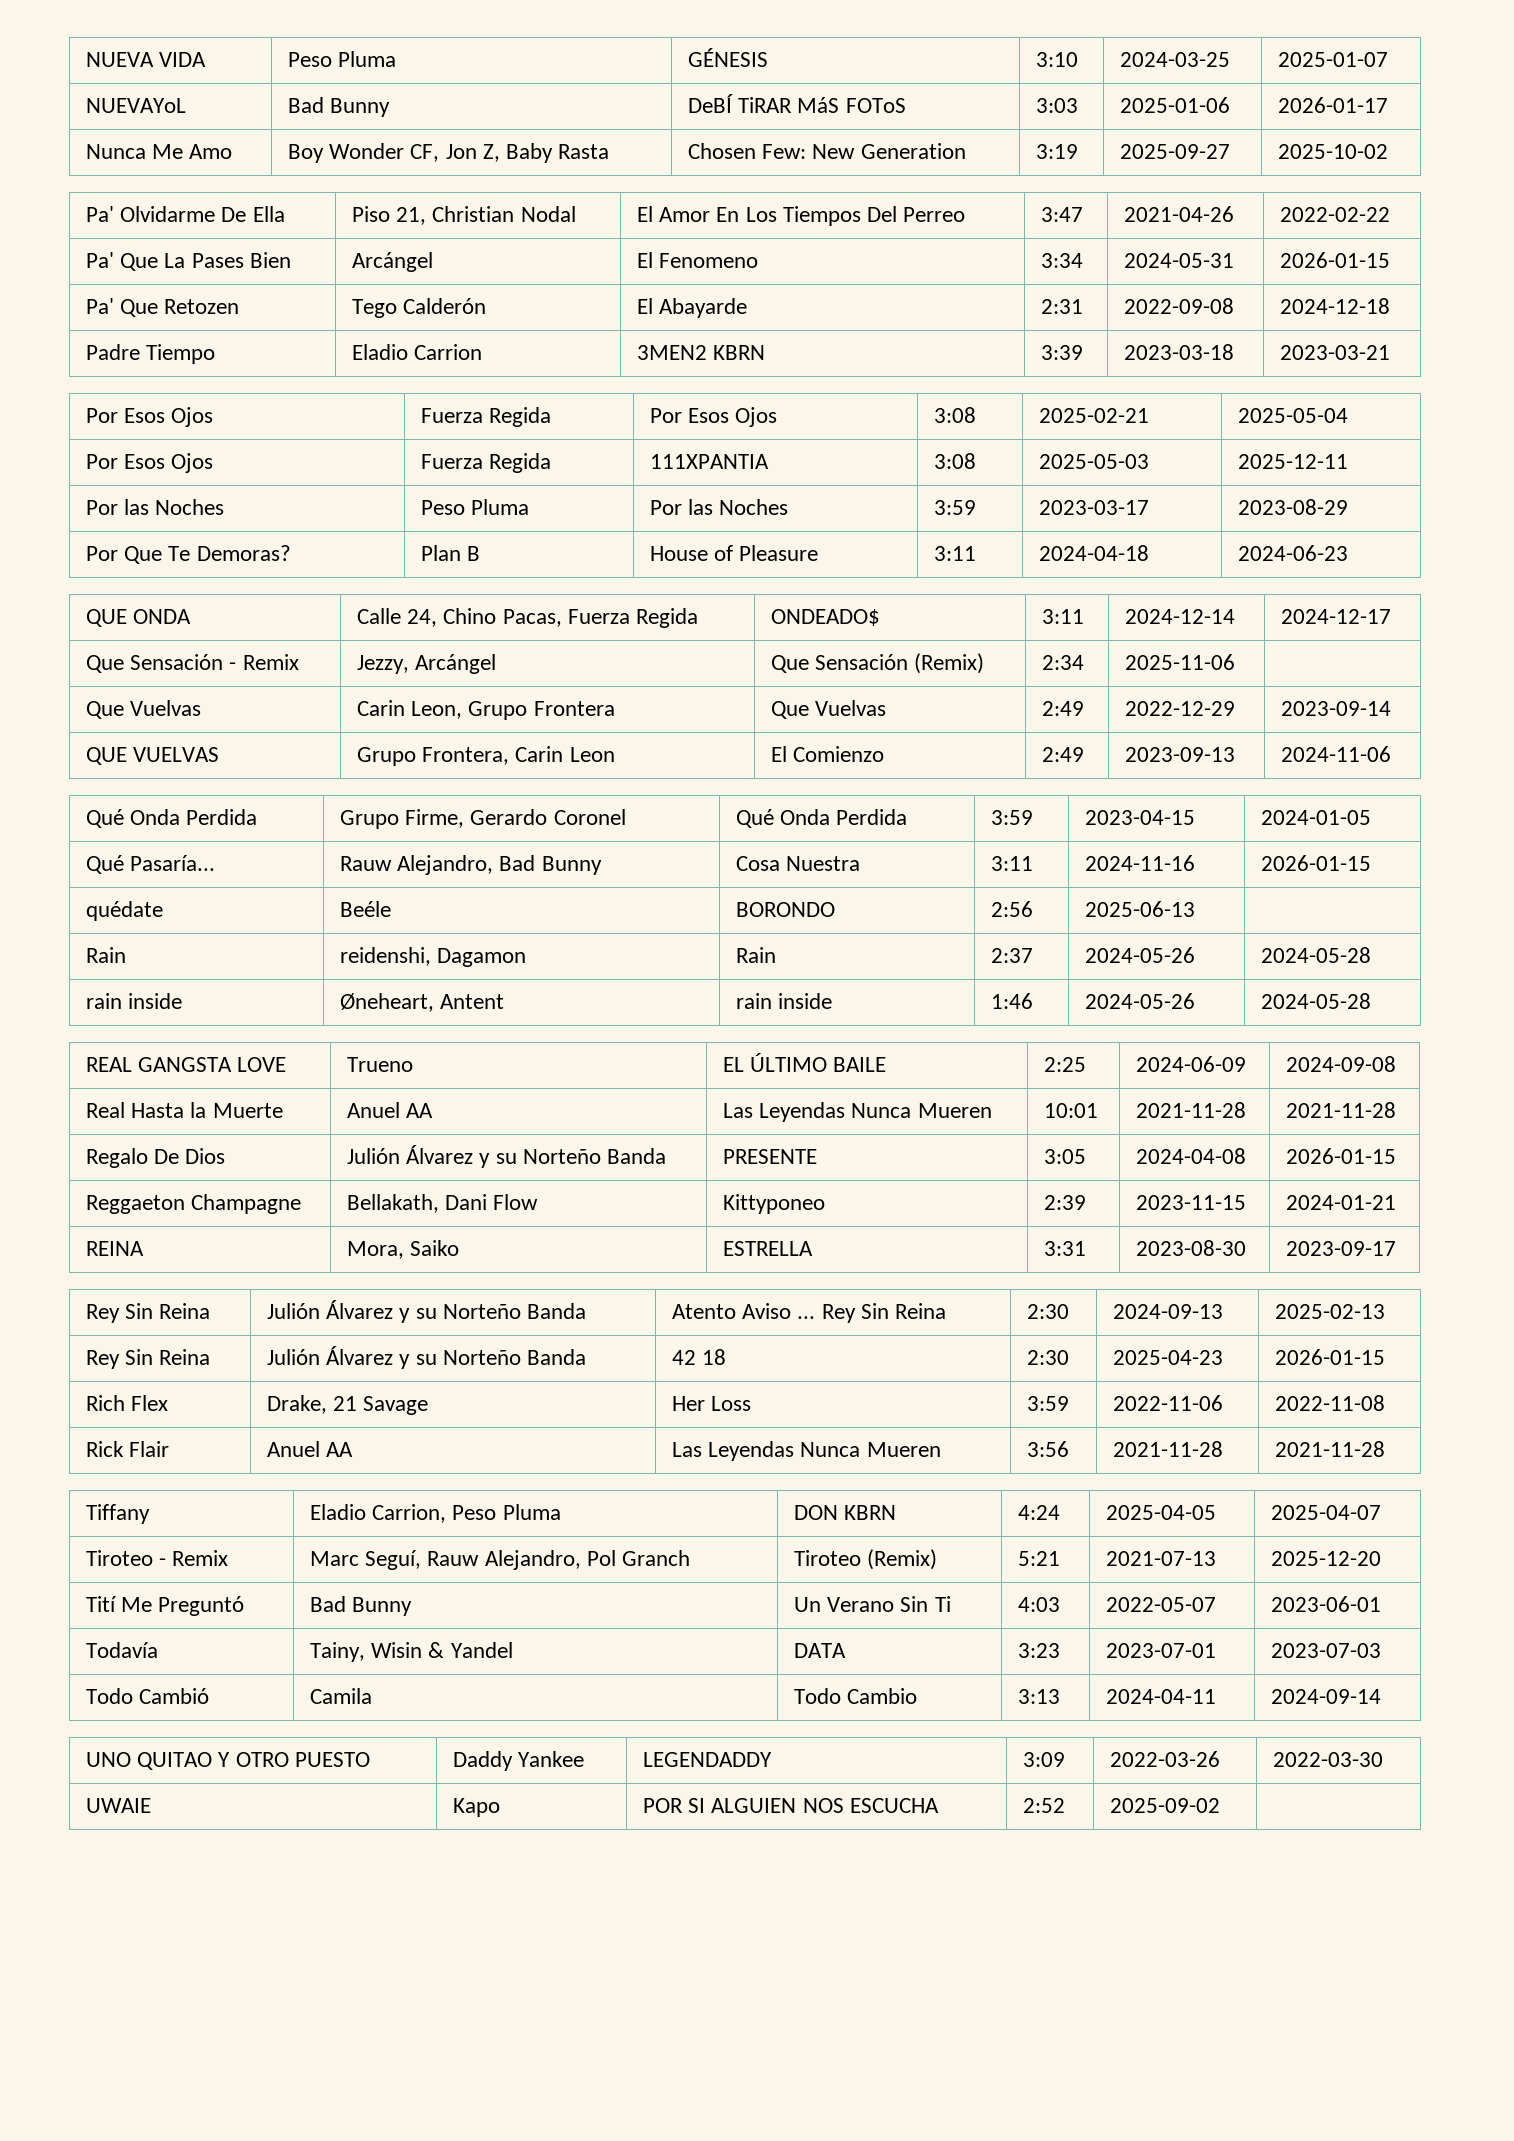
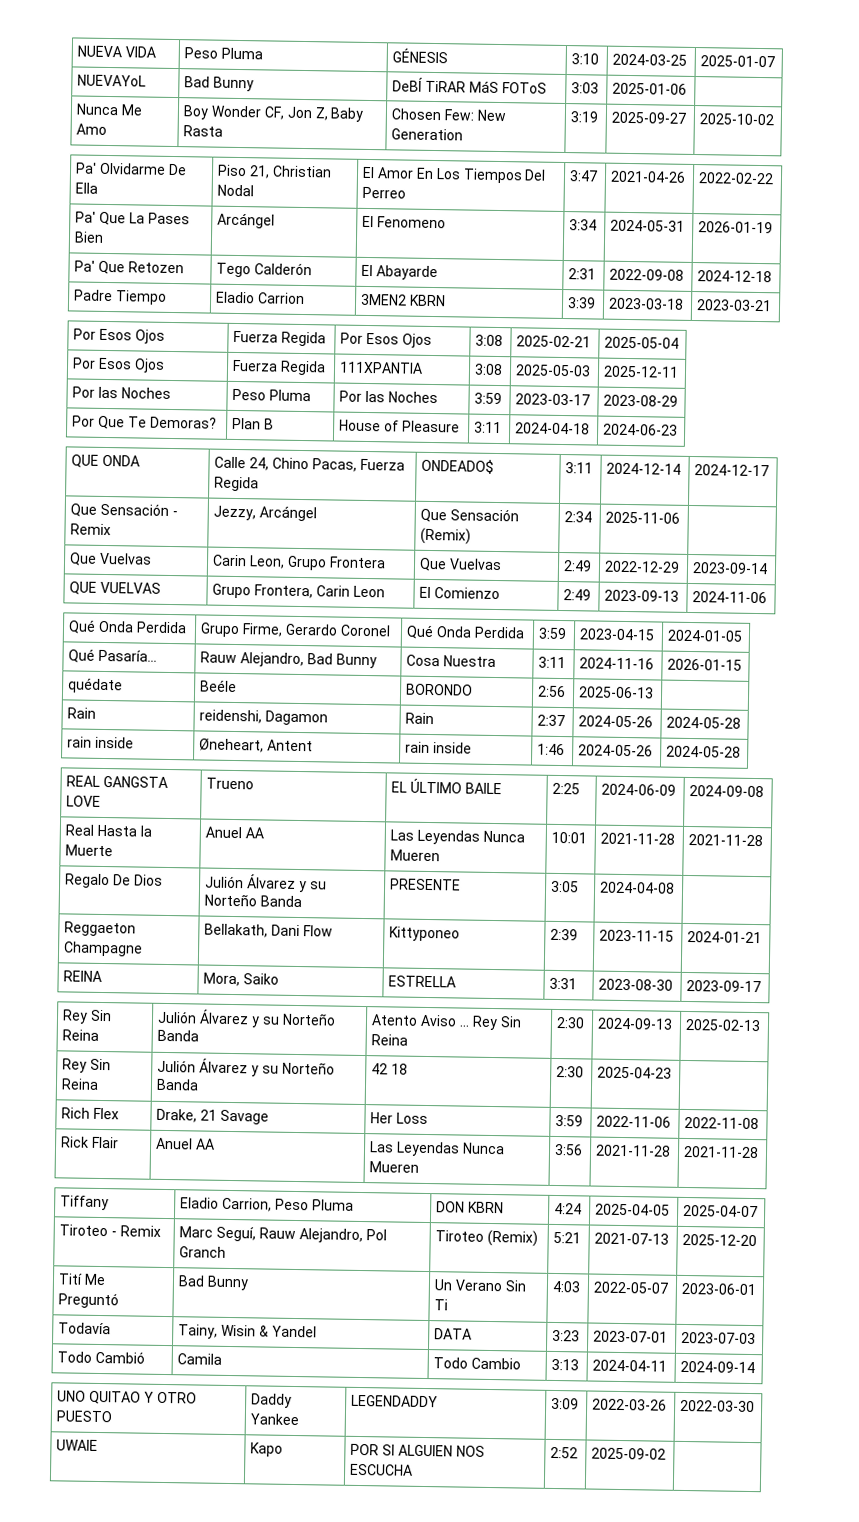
[1278,97,1389,113] 2026-01-17 -> (688, 88) none
[1280,252,1391,268] 2026-01-15 -> [698,221,774,234] 2026-01-19
[1286,1148,1397,1164] 2026-01-15 -> (676, 887) none
[1275,1349,1386,1365] 2026-01-15 -> (673, 1072) none

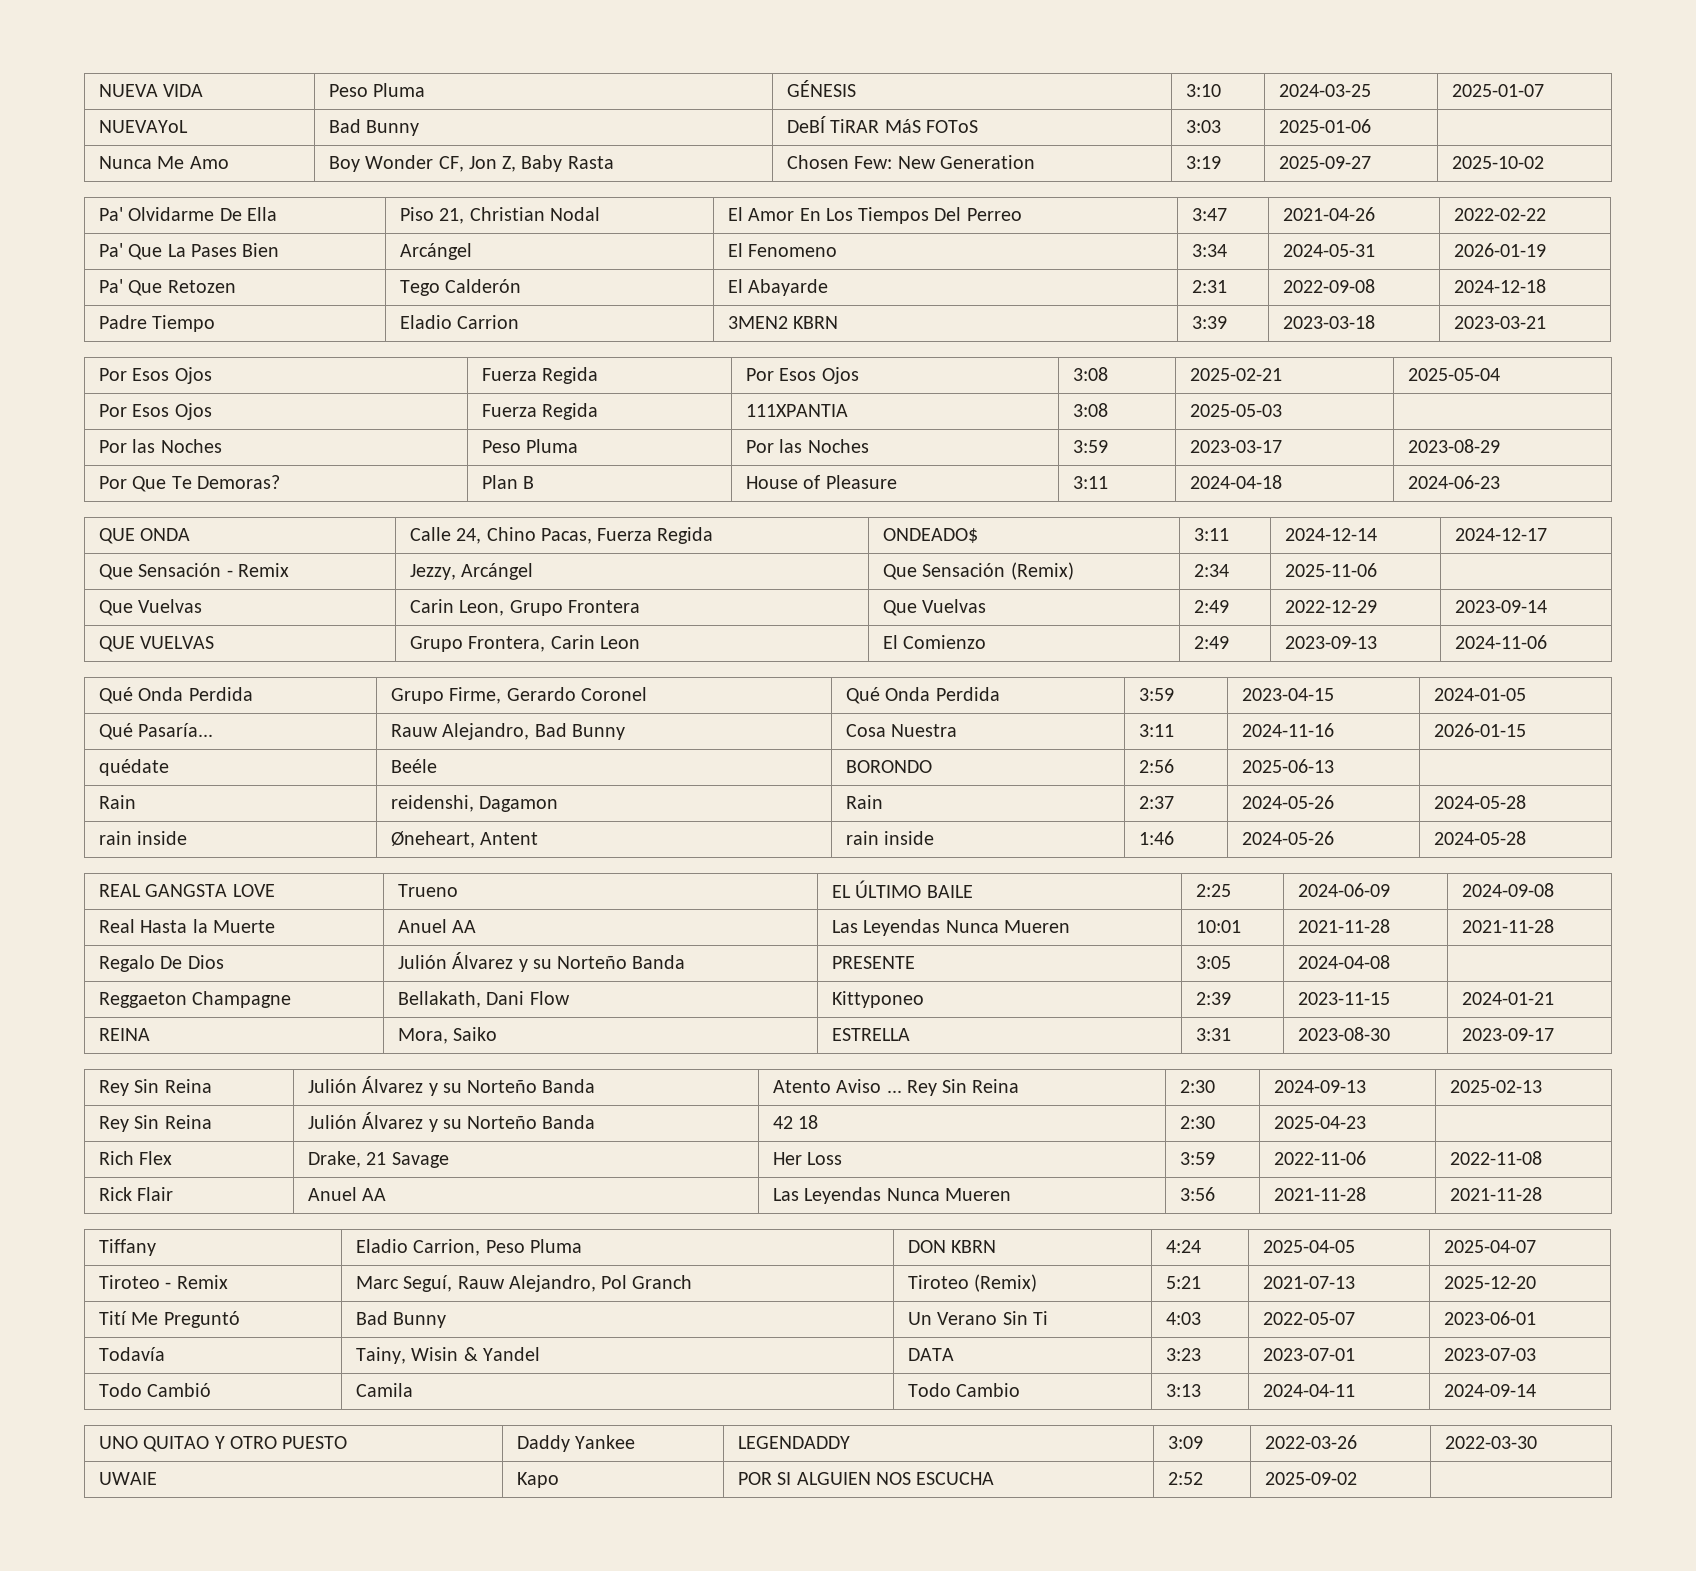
[603,365,680,378] 2025-12-11 -> (1283, 410) none

